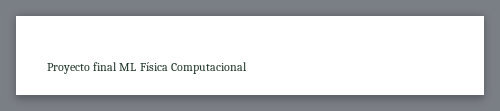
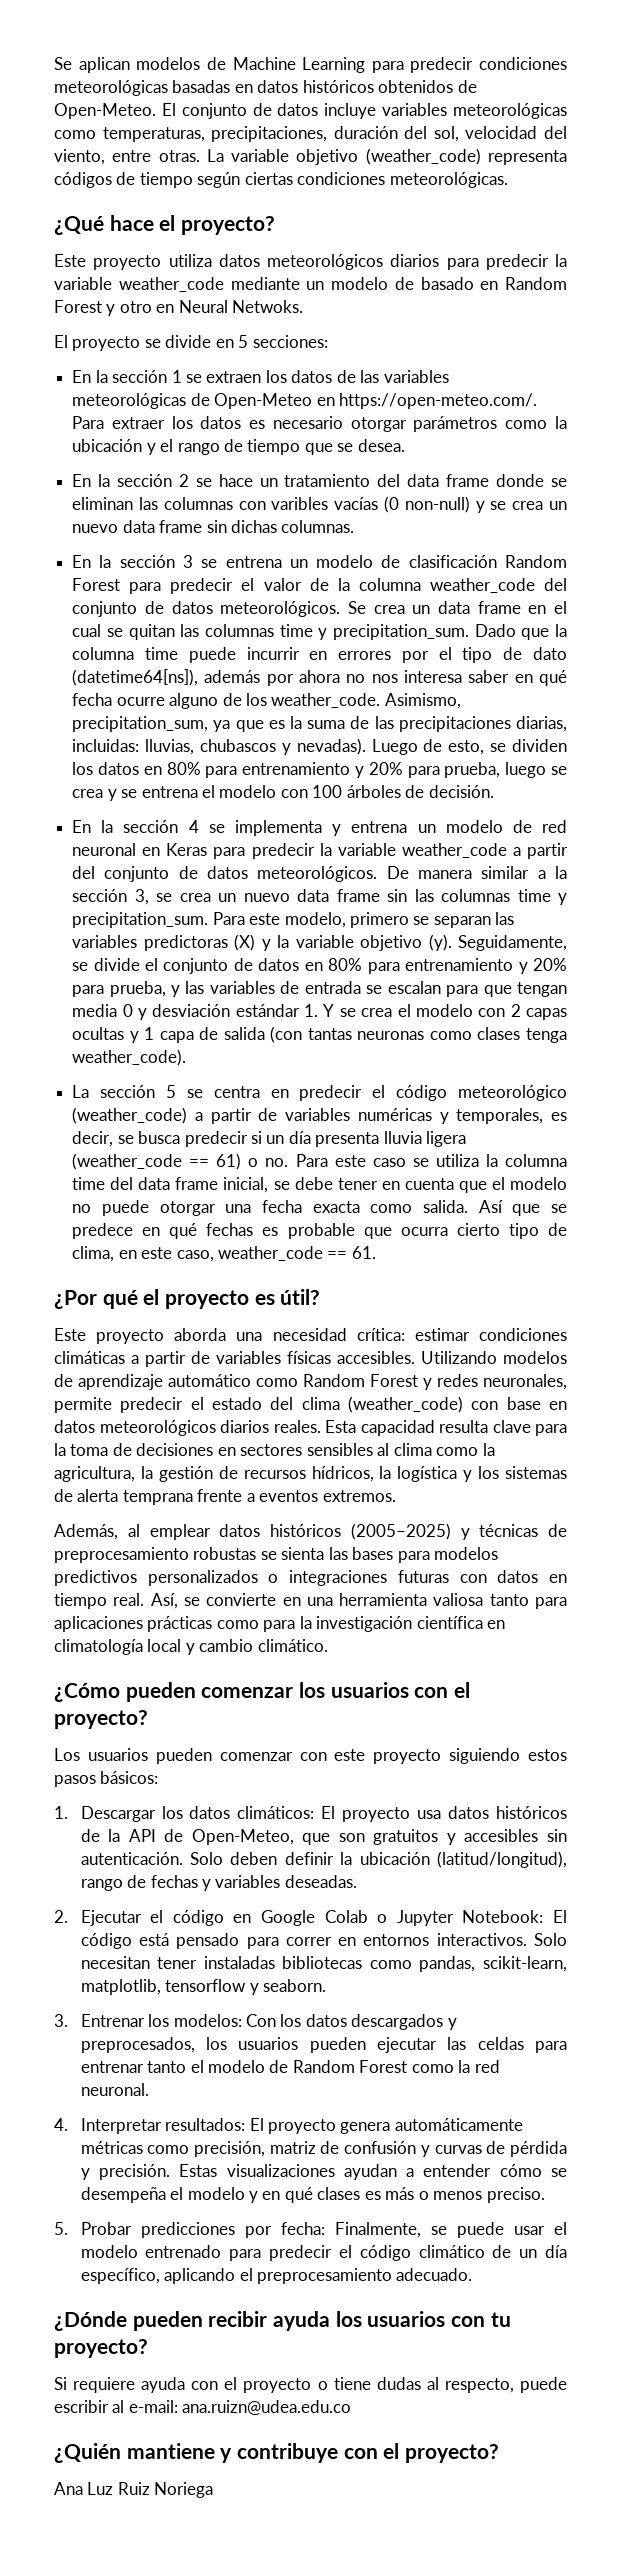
[47,62,247,74] Proyecto final ML Física Computacional -> [54,57,567,73] [54,80,477,96] [54,103,567,119] [54,126,567,142] [54,148,567,165] [54,172,508,188] [54,215,276,235] [54,254,567,270] [54,277,567,292] [54,300,304,316] [54,335,328,351] [72,370,449,383] [72,393,537,409] [72,416,568,432] [72,439,405,455] [72,474,568,487] [72,496,567,513] [72,520,355,533] [72,555,567,568] [72,578,567,594] [72,601,567,617] [72,624,567,640] [72,647,568,663] [72,669,567,686] [72,693,461,709] [72,716,567,732] [72,738,567,755] [72,762,568,778] [72,785,494,801] [72,820,568,836] [72,843,568,859] [72,866,567,882] [72,889,568,905] [72,912,515,928] [72,934,567,951] [72,958,567,974] [72,981,567,997] [72,1004,568,1020] [72,1026,568,1043] [72,1049,187,1066] [72,1085,567,1101] [72,1107,567,1124] [72,1131,467,1147] [72,1153,567,1170] [72,1177,567,1193] [72,1200,567,1216] [72,1223,568,1239] [72,1246,376,1262] [54,1289,321,1309] [54,1328,567,1344] [54,1351,567,1367] [54,1374,567,1390] [54,1396,567,1413] [54,1420,567,1436] [54,1443,495,1456] [54,1466,567,1482] [54,1489,396,1505] [54,1523,567,1540] [54,1547,499,1563] [54,1570,567,1586] [54,1593,568,1609] [54,1616,506,1632] [54,1639,328,1655] [54,1682,471,1702] [54,1710,148,1729] [54,1748,567,1764] [54,1771,159,1787] [54,1806,568,1822] [80,1829,567,1845] [80,1851,567,1868] [80,1875,357,1891] [54,1910,568,1926] [80,1933,568,1949] [80,1956,567,1972] [80,1979,326,1995] [54,2014,457,2030] [80,2037,567,2053] [80,2060,500,2073] [80,2083,149,2096] [54,2118,523,2134] [80,2141,567,2157] [80,2164,568,2180] [80,2187,545,2203] [54,2222,568,2238] [80,2245,567,2261] [80,2268,473,2284] [54,2311,511,2331] [54,2339,148,2358] [54,2377,567,2393] [54,2400,352,2415] [54,2443,500,2463] [54,2482,214,2498] Se aplican modelos de Machine Learning para predecir condiciones meteorológicas basadas en datos históricos obtenidos de Open-Meteo. El conjunto de datos incluye variables meteorológicas como temperaturas, precipitaciones, duración del sol, velocidad del viento, entre otras. La variable objetivo (weather_code) representa códigos de tiempo según ciertas condiciones meteorológicas. // ¿Qué hace el proyecto? // Este proyecto utiliza datos meteorológicos diarios para predecir la variable weather_code mediante un modelo de basado en Random Forest y otro en Neural Netwoks. // El proyecto se divide en 5 secciones: // En la sección 1 se extraen los datos de las variables meteorológicas de Open-Meteo en https://open-meteo.com/. Para extraer los datos es necesario otorgar parámetros como la ubicación y el rango de tiempo que se desea. // En la sección 2 se hace un tratamiento del data frame donde se eliminan las columnas con varibles vacías (0 non-null) y se crea un nuevo data frame sin dichas columnas. // En la sección 3 se entrena un modelo de clasificación Random Forest para predecir el valor de la columna weather_code del conjunto de datos meteorológicos. Se crea un data frame en el cual se quitan las columnas time y precipitation_sum. Dado que la columna time puede incurrir en errores por el tipo de dato (datetime64[ns]), además por ahora no nos interesa saber en qué fecha ocurre alguno de los weather_code. Asimismo, precipitation_sum, ya que es la suma de las precipitaciones diarias, incluidas: lluvias, chubascos y nevadas). Luego de esto, se dividen los datos en 80% para entrenamiento y 20% para prueba, luego se crea y se entrena el modelo con 100 árboles de decisión. // En la sección 4 se implementa y entrena un modelo de red neuronal en Keras para predecir la variable weather_code a partir del conjunto de datos meteorológicos. De manera similar a la sección 3, se crea un nuevo data frame sin las columnas time y precipitation_sum. Para este modelo, primero se separan las variables predictoras (X) y la variable objetivo (y). Seguidamente, se divide el conjunto de datos en 80% para entrenamiento y 20% para prueba, y las variables de entrada se escalan para que tengan media 0 y desviación estándar 1. Y se crea el modelo con 2 capas ocultas y 1 capa de salida (con tantas neuronas como clases tenga weather_code). // La sección 5 se centra en predecir el código meteorológico (weather_code) a partir de variables numéricas y temporales, es decir, se busca predecir si un día presenta lluvia ligera (weather_code == 61) o no. Para este caso se utiliza la columna time del data frame inicial, se debe tener en cuenta que el modelo no puede otorgar una fecha exacta como salida. Así que se predece en qué fechas es probable que ocurra cierto tipo de clima, en este caso, weather_code == 61. // ¿Por qué el proyecto es útil? // Este proyecto aborda una necesidad crítica: estimar condiciones climáticas a partir de variables físicas accesibles. Utilizando modelos de aprendizaje automático como Random Forest y redes neuronales, permite predecir el estado del clima (weather_code) con base en datos meteorológicos diarios reales. Esta capacidad resulta clave para la toma de decisiones en sectores sensibles al clima como la agricultura, la gestión de recursos hídricos, la logística y los sistemas de alerta temprana frente a eventos extremos. // Además, al emplear datos históricos (2005–2025) y técnicas de preprocesamiento robustas se sienta las bases para modelos predictivos personalizados o integraciones futuras con datos en tiempo real. Así, se convierte en una herramienta valiosa tanto para aplicaciones prácticas como para la investigación científica en climatología local y cambio climático. // ¿Cómo pueden comenzar los usuarios con el proyecto? // Los usuarios pueden comenzar con este proyecto siguiendo estos pasos básicos: // 1. Descargar los datos climáticos: El proyecto usa datos históricos de la API de Open-Meteo, que son gratuitos y accesibles sin autenticación. Solo deben definir la ubicación (latitud/longitud), rango de fechas y variables deseadas. // 2. Ejecutar el código en Google Colab o Jupyter Notebook: El código está pensado para correr en entornos interactivos. Solo necesitan tener instaladas bibliotecas como pandas, scikit-learn, matplotlib, tensorflow y seaborn. // 3. Entrenar los modelos: Con los datos descargados y preprocesados, los usuarios pueden ejecutar las celdas para entrenar tanto el modelo de Random Forest como la red neuronal. // 4. Interpretar resultados: El proyecto genera automáticamente métricas como precisión, matriz de confusión y curvas de pérdida y precisión. Estas visualizaciones ayudan a entender cómo se desempeña el modelo y en qué clases es más o menos preciso. // 5. Probar predicciones por fecha: Finalmente, se puede usar el modelo entrenado para predecir el código climático de un día específico, aplicando el preprocesamiento adecuado. // ¿Dónde pueden recibir ayuda los usuarios con tu proyecto? // Si requiere ayuda con el proyecto o tiene dudas al respecto, puede escribir al e-mail: ana.ruizn@udea.edu.co // ¿Quién mantiene y contribuye con el proyecto? // Ana Luz Ruiz Noriega

